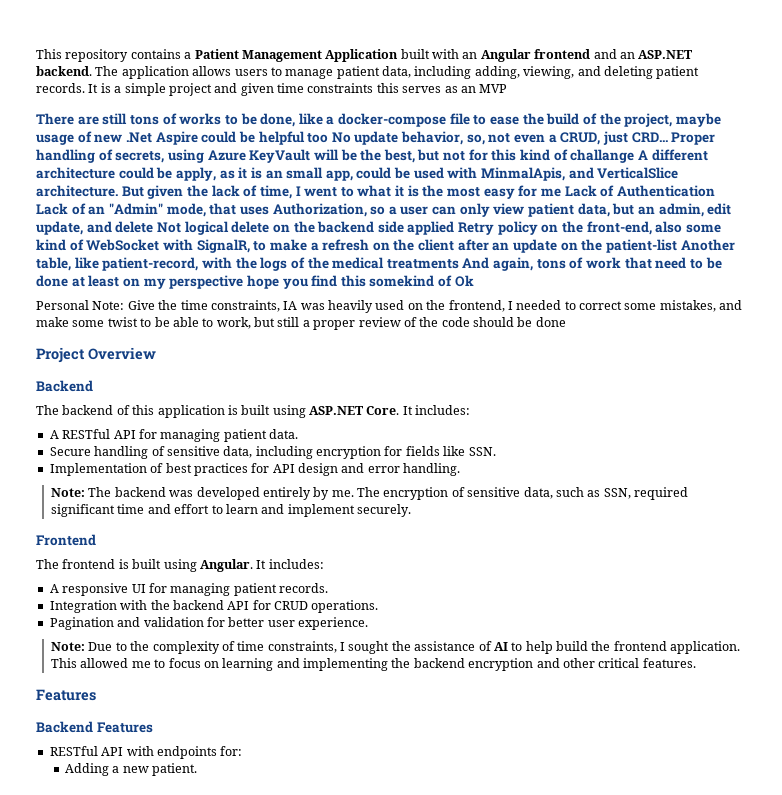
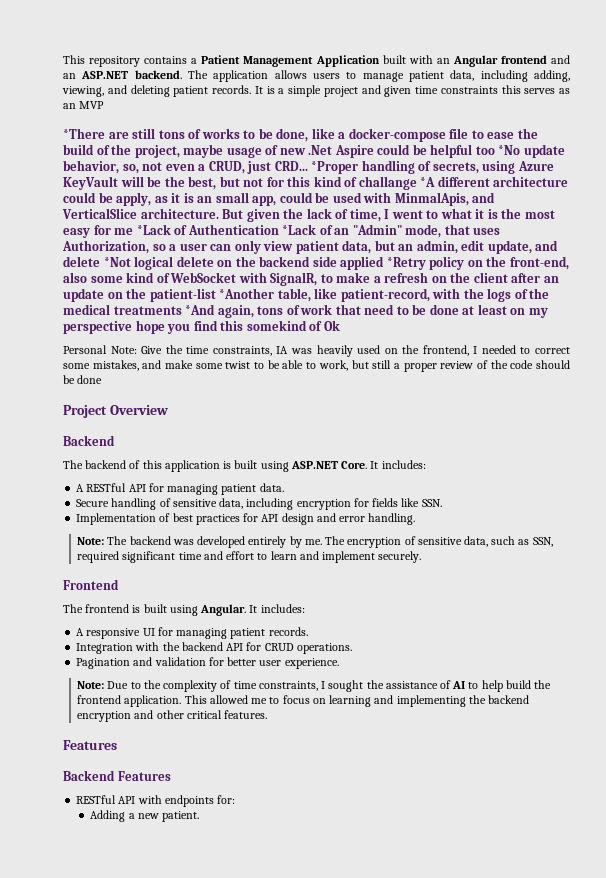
[36,113,74,125] There -> [63,128,105,139] *There
[331,132,351,143] No -> [498,145,521,155] *No
[671,132,716,145] Proper -> [311,161,359,174] *Proper
[637,150,648,160] A -> [420,177,436,187] *A
[564,185,597,197] Lack -> [136,224,171,235] *Lack
[36,203,68,215] Lack -> [282,224,317,235] *Lack
[156,222,181,233] Not -> [103,257,131,267] *Not
[458,222,495,235] Retry -> [386,257,426,270] *Retry
[680,239,735,251] Another -> [219,288,275,299] *Another
[462,257,490,269] And -> [185,304,216,315] *And

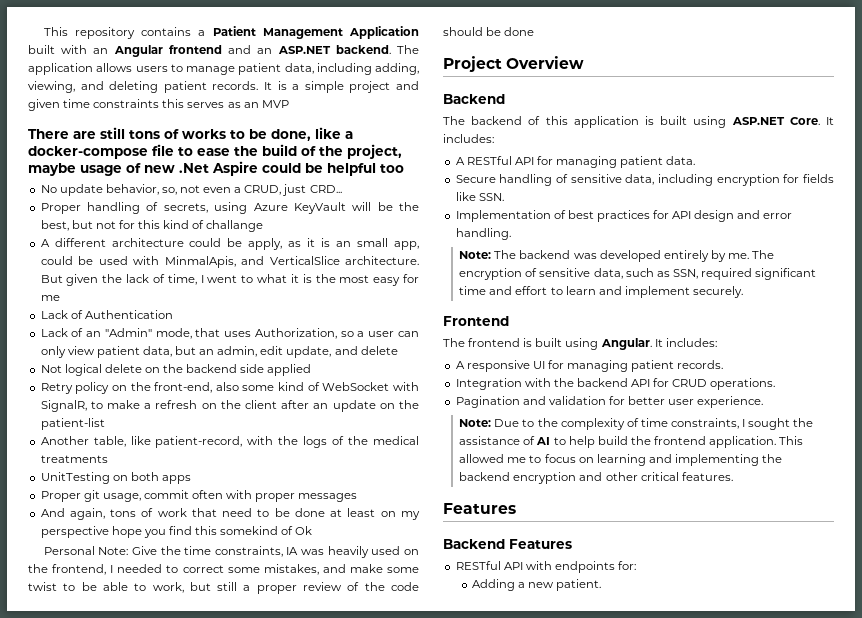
[63,128,105,139] *There -> [28,129,69,139] There
[498,145,521,155] *No -> [40,185,57,193] // No
[311,161,359,174] *Proper -> [40,203,81,214] // Proper
[420,177,436,187] *A -> [40,239,50,247] // A
[136,224,171,235] *Lack -> [40,310,68,319] // Lack
[282,224,317,235] *Lack -> [40,328,68,337] // Lack
[103,257,131,267] *Not -> [40,365,62,373] // Not
[386,257,426,270] *Retry -> [40,383,73,394] // Retry
[219,288,275,299] *Another -> [40,436,89,445] // Another
[185,304,216,315] *And -> [40,472,191,484] [40,490,358,502] [40,508,65,517] // UnitTesting on both apps // Proper git usage, commit often with proper messages // And

